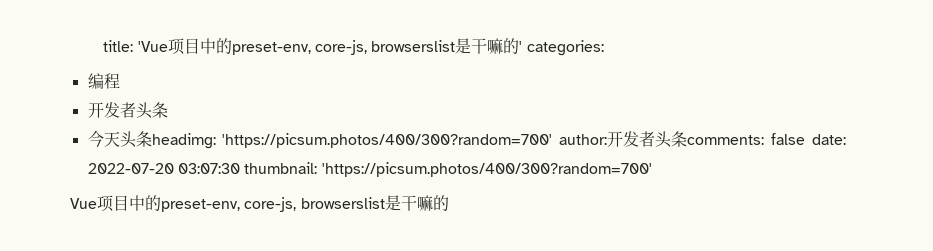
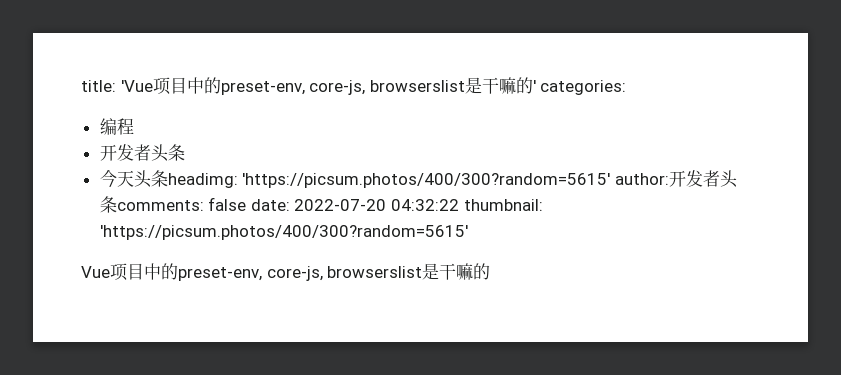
[222,133,553,148] 'https://picsum.photos/400/300?random=700' -> [242,173,611,188] 'https://picsum.photos/400/300?random=5615'
[177,162,652,177] 03:07:30 thumbnail: 'https://picsum.photos/400/300?random=700' -> [391,199,543,211] [99,225,468,240] 04:32:22 thumbnail: 'https://picsum.photos/400/300?random=5615'

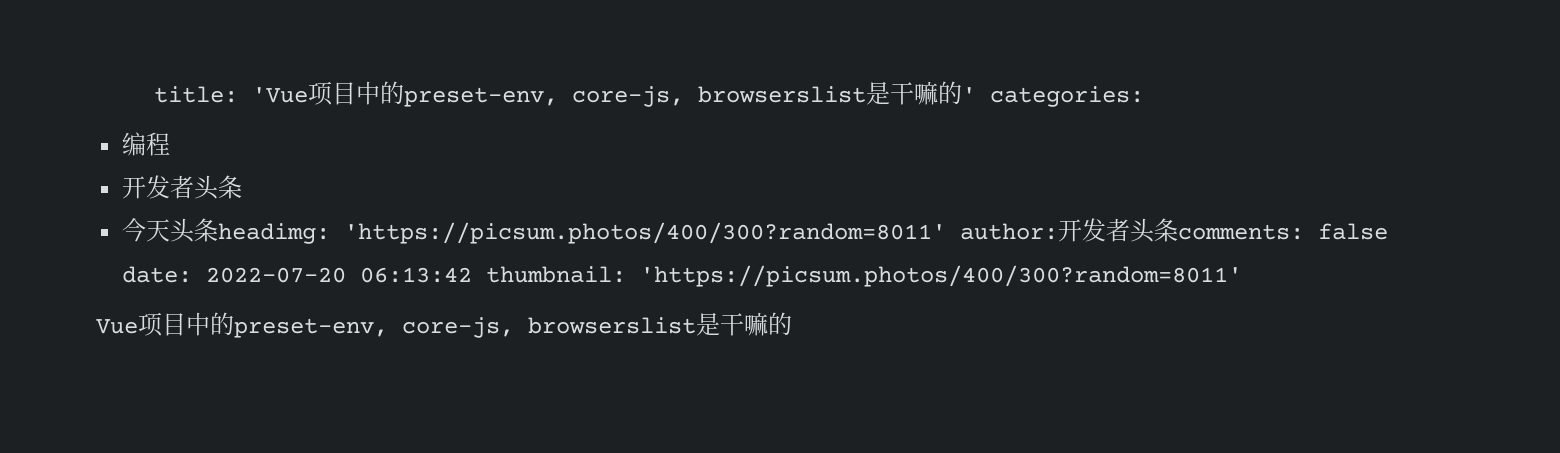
[242,173,611,188] 'https://picsum.photos/400/300?random=5615' -> [344,222,947,244] 'https://picsum.photos/400/300?random=8011'
[391,199,543,211] [99,225,468,240] 04:32:22 thumbnail: 'https://picsum.photos/400/300?random=5615' -> [360,265,1243,287] 06:13:42 thumbnail: 'https://picsum.photos/400/300?random=8011'

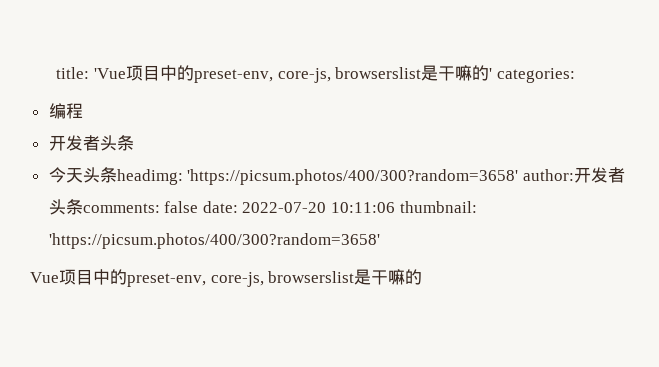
[344,222,947,244] 'https://picsum.photos/400/300?random=8011' -> [187,169,519,185] 'https://picsum.photos/400/300?random=3658'
[360,265,1243,287] 06:13:42 thumbnail: 'https://picsum.photos/400/300?random=8011' -> [331,201,477,213] [48,233,380,249] 10:11:06 thumbnail: 'https://picsum.photos/400/300?random=3658'

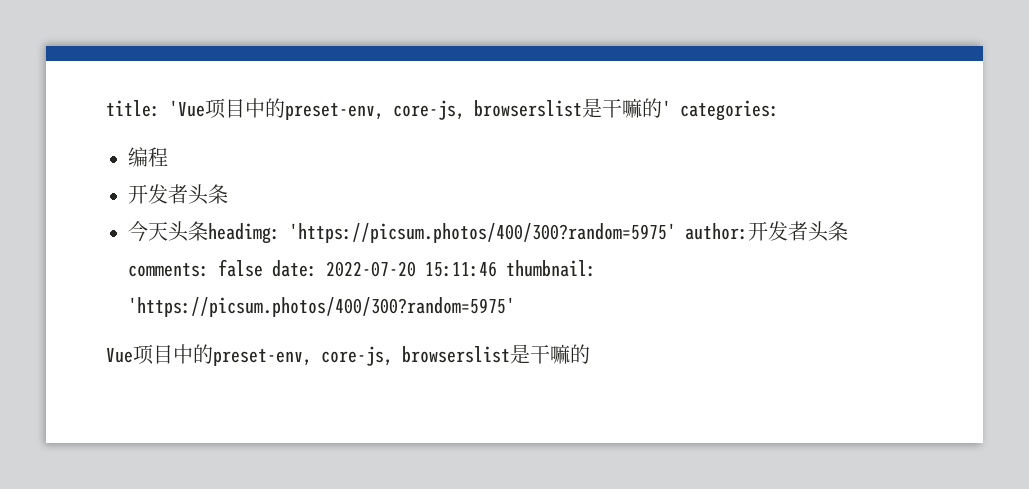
[187,169,519,185] 'https://picsum.photos/400/300?random=3658' -> [289,223,676,243] 'https://picsum.photos/400/300?random=5975'
[331,201,477,213] [48,233,380,249] 10:11:06 thumbnail: 'https://picsum.photos/400/300?random=3658' -> [425,260,596,277] [128,297,515,317] 15:11:46 thumbnail: 'https://picsum.photos/400/300?random=5975'

